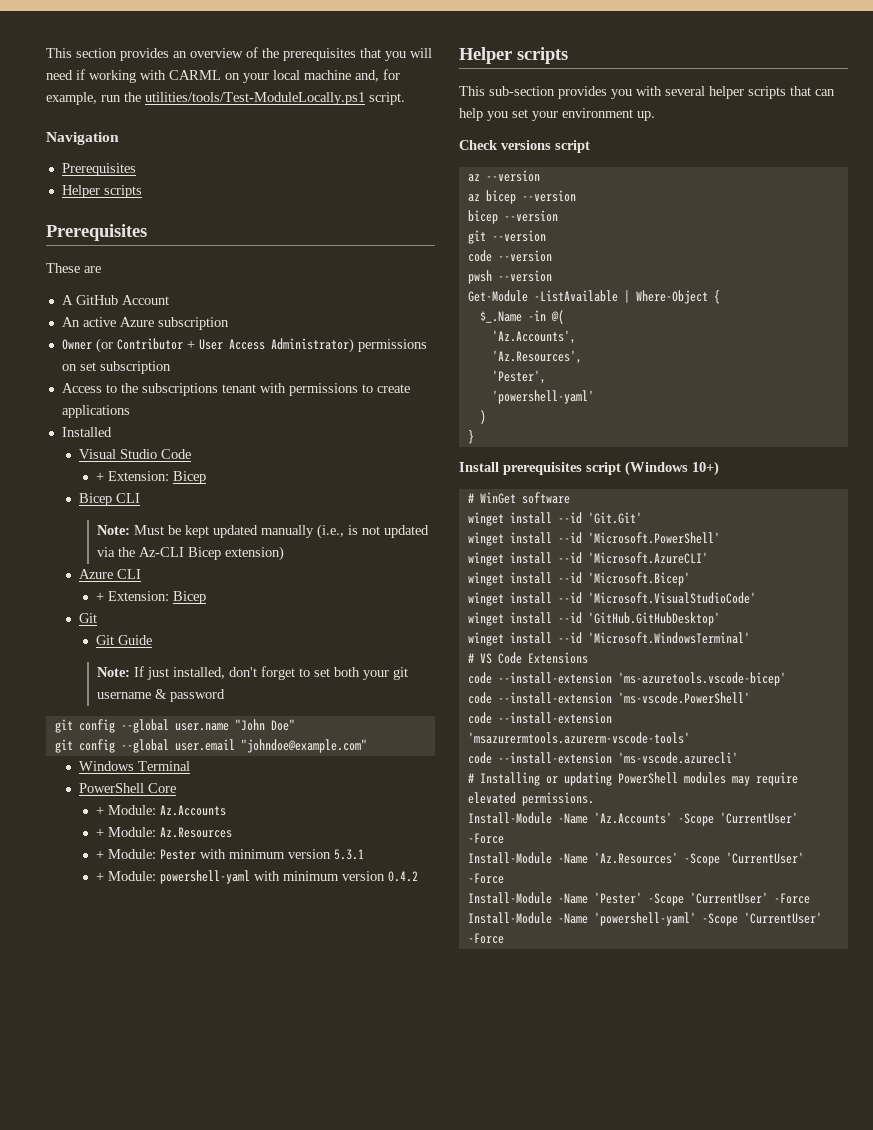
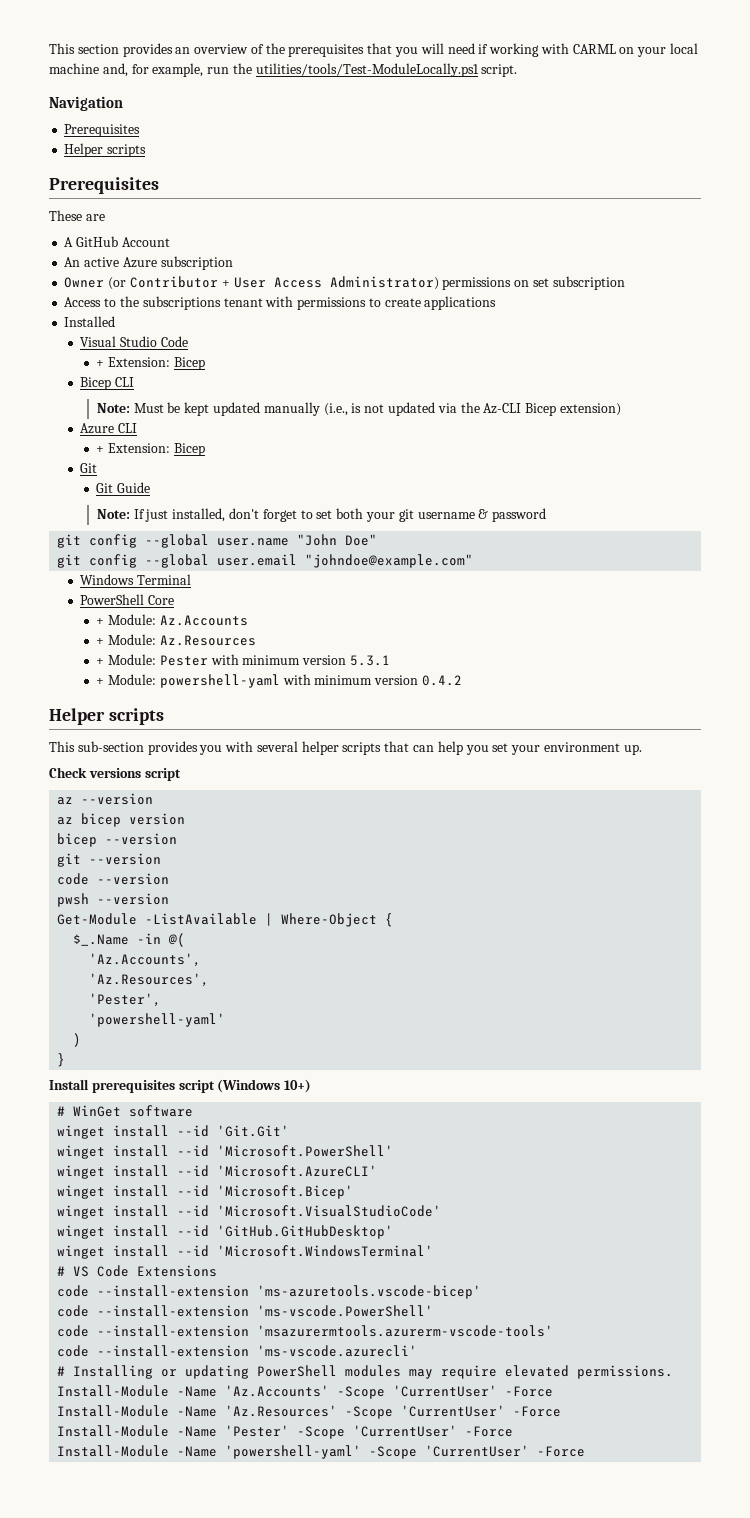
[521,190,576,202] --version -> [129,813,186,825] version

